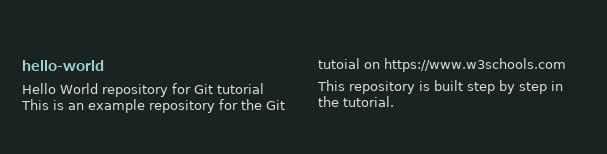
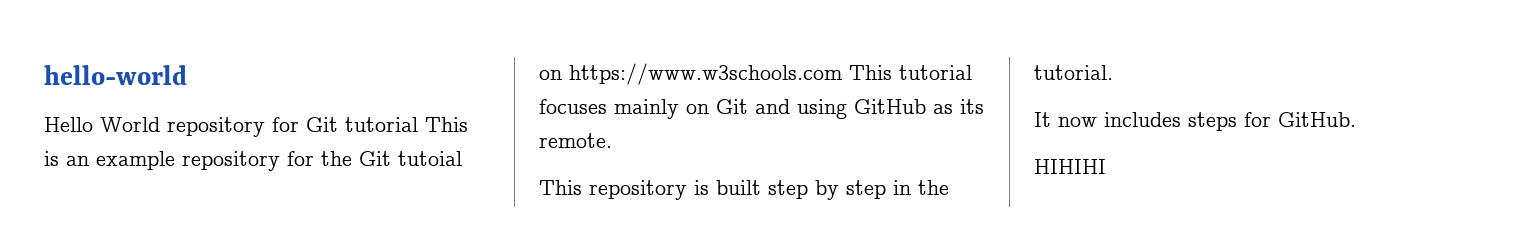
(566, 65) none -> [849,65,972,80] [539,99,984,119] [539,133,612,148] This tutorial focuses mainly on Git and using GitHub as its remote.
(394, 101) none -> [1034,112,1356,131] [1034,159,1106,174] // It now includes steps for GitHub. // HIHIHI

